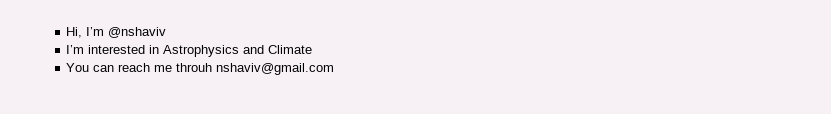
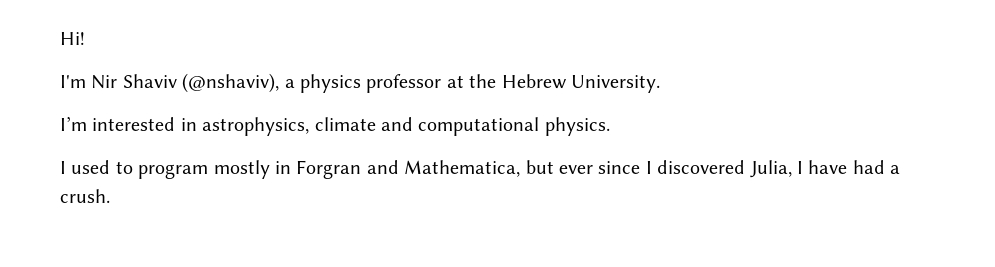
[66,27,167,38] [66,45,313,57] [66,63,335,75] Hi, I’m @nshaviv // I’m interested in Astrophysics and Climate // You can reach me throuh nshaviv@gmail.com -> [60,32,85,45] [60,73,660,93] [60,116,610,136] [60,160,901,179] [60,189,110,203] Hi! // I'm Nir Shaviv (@nshaviv), a physics professor at the Hebrew University. // I’m interested in astrophysics, climate and computational physics. // I used to program mostly in Forgran and Mathematica, but ever since I discovered Julia, I have had a crush.

